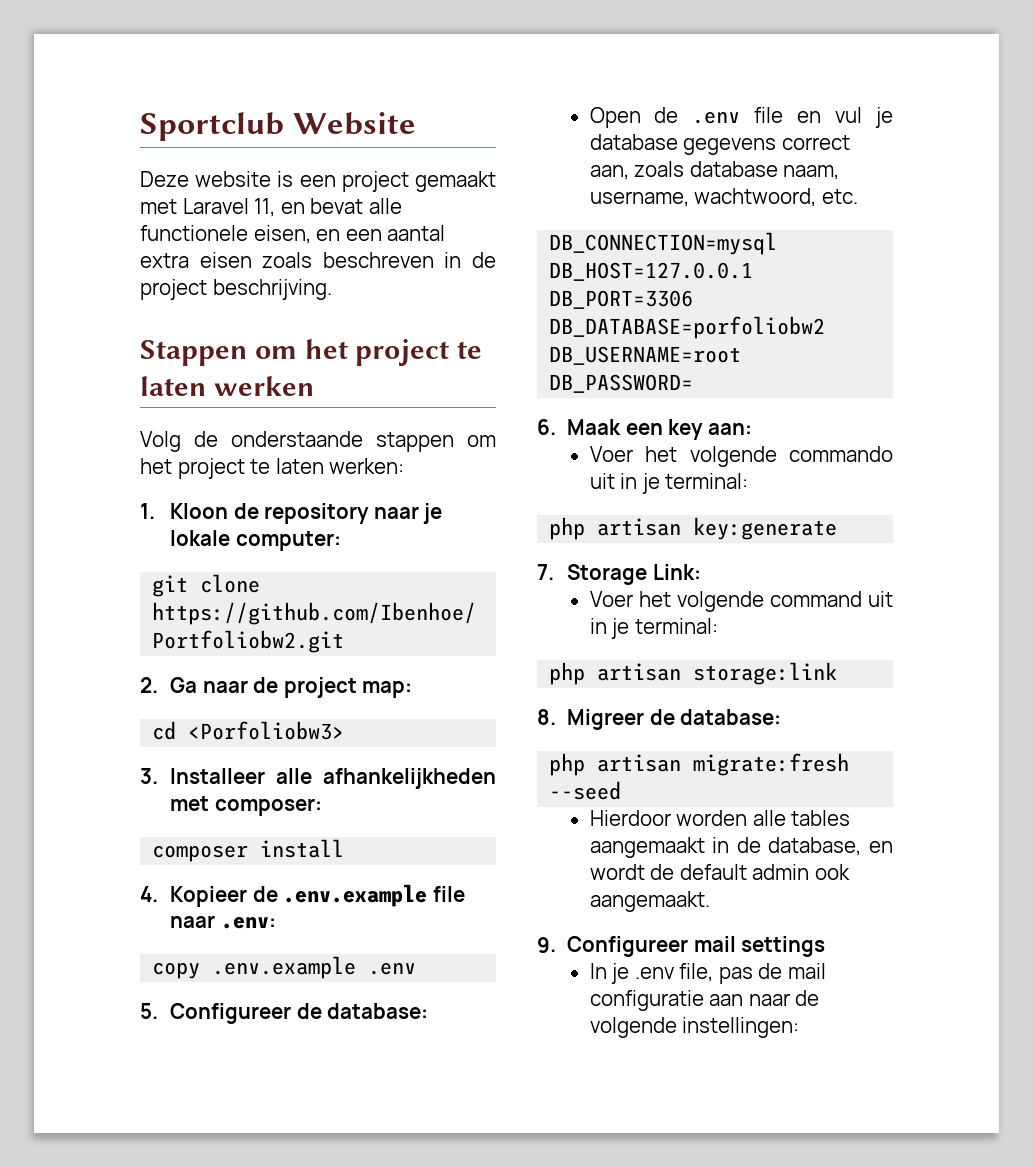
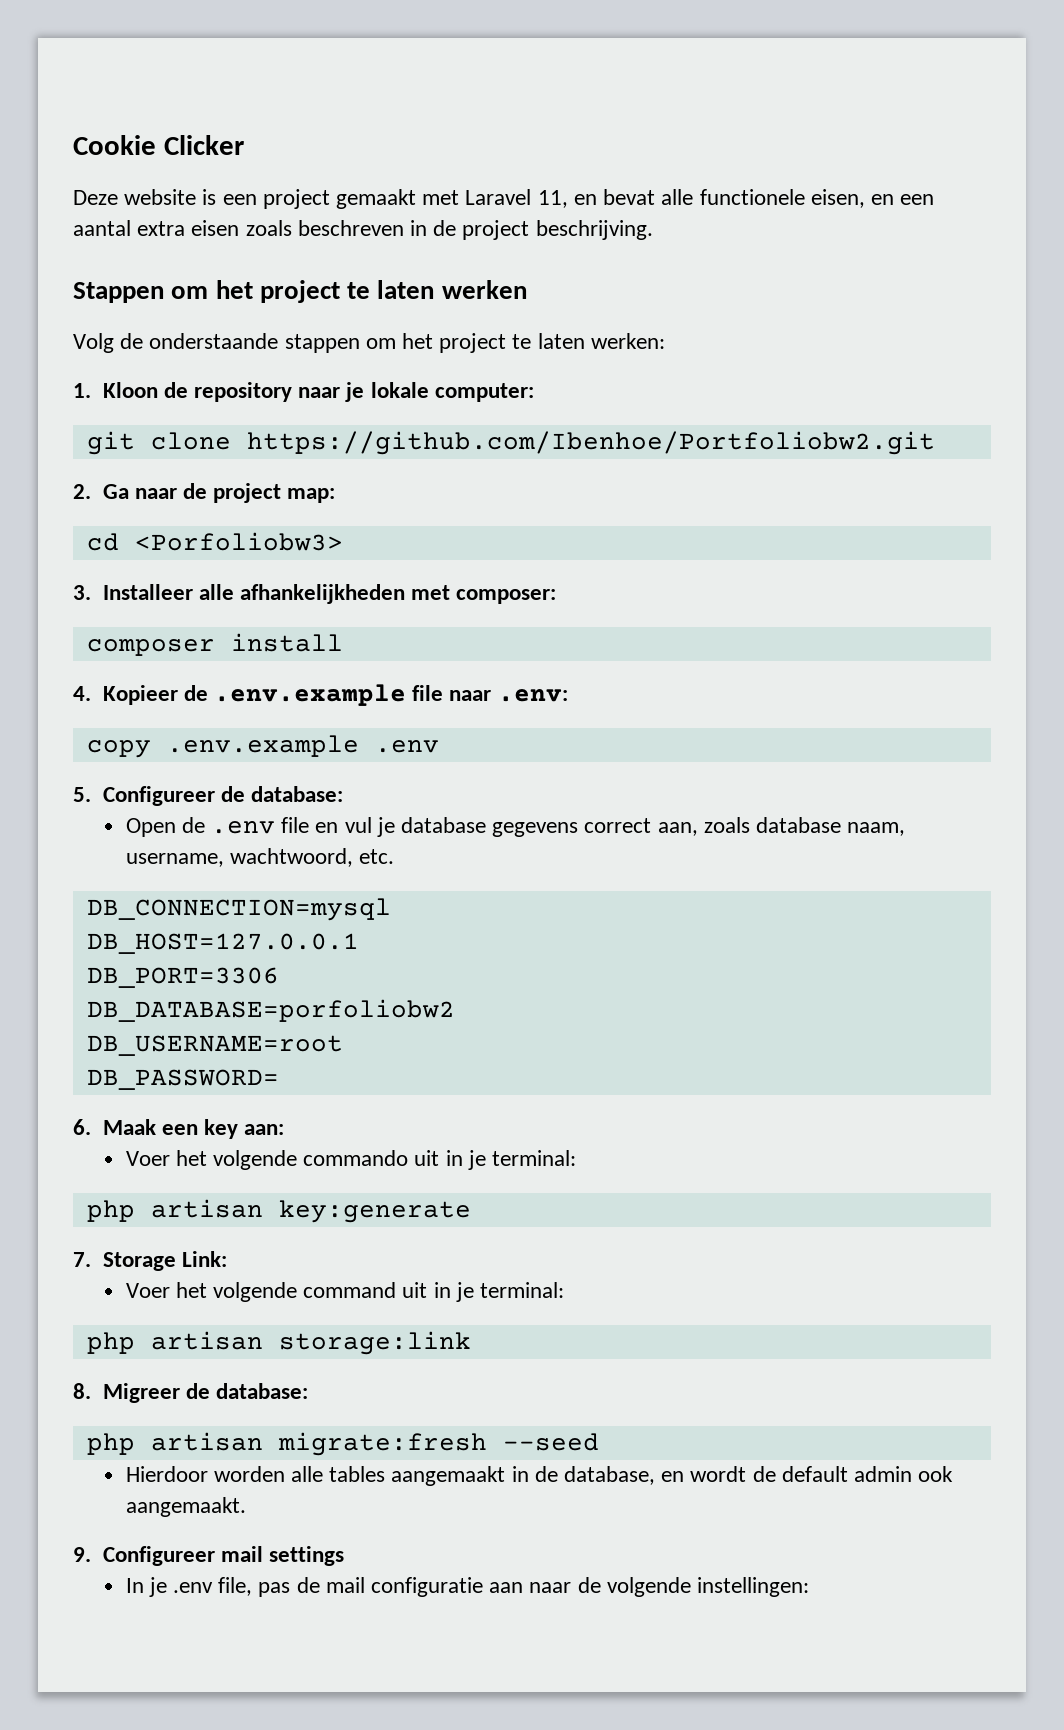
[140,112,416,141] Sportclub Website -> [73,135,244,155] Cookie Clicker

